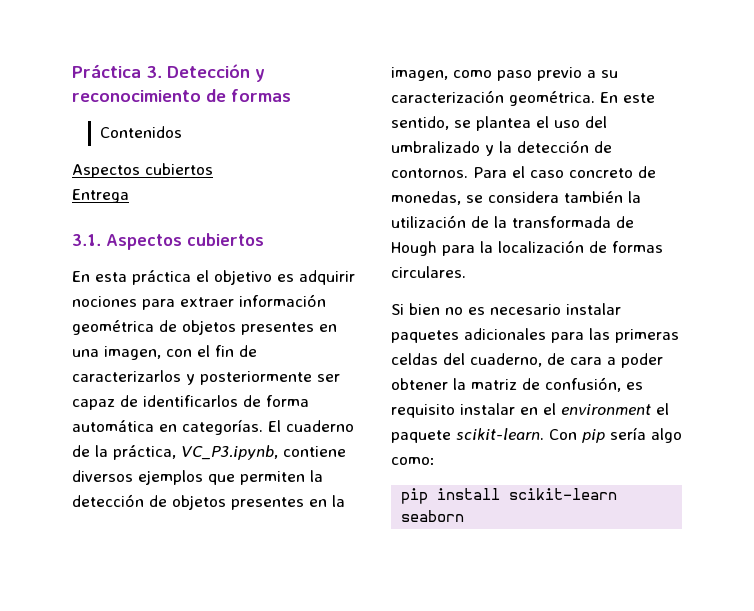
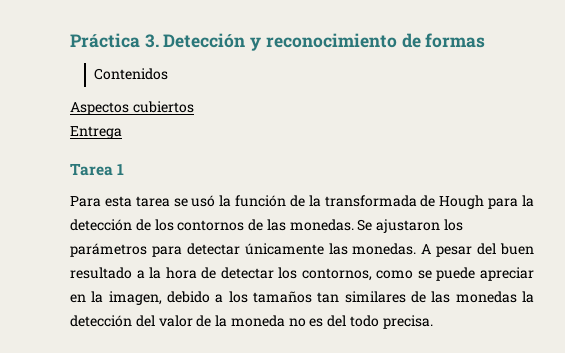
[72,233,264,250] [72,270,355,285] [72,294,326,310] [72,320,337,335] [72,345,257,360] [72,370,340,385] [72,395,309,410] [72,419,354,435] [72,445,346,460] [72,470,323,485] [72,494,345,510] [391,67,618,81] [391,90,655,106] [391,116,607,131] [391,140,612,156] [391,166,656,178] [391,191,641,205] [391,215,466,228] 3.1. Aspectos cubiertos // En esta práctica el objetivo es adquirir nociones para extraer información geométrica de objetos presentes en una imagen, con el fin de caracterizarlos y posteriormente ser capaz de identificarlos de forma automática en categorías. El cuaderno de la práctica, VC_P3.ipynb, contiene diversos ejemplos que permiten la detección de objetos presentes en la imagen, como paso previo a su caracterización geométrica. En este sentido, se plantea el uso del umbralizado y la detección de contornos. Para el caso concreto de monedas, se considera también la utilización -> [70,163,125,176] [70,195,287,207] Tarea 1 // Para esta tarea se usó la función
[498,240,663,253] [391,266,466,278] [391,303,621,315] [391,328,679,343] [391,353,663,368] [391,377,643,392] [391,403,669,418] [391,427,682,443] [391,457,435,465] [401,488,618,504] [401,510,465,522] localización de formas circulares. // Si bien no es necesario instalar paquetes adicionales para las primeras celdas del cuaderno, de cara a poder obtener la matriz de confusión, es requisito instalar en el environment el paquete scikit-learn. Con pip sería algo como: // pip install scikit-learn seaborn -> [70,219,464,233] [70,243,535,257] [70,267,534,281] [70,291,534,305] [70,315,433,329] detección de los contornos de las monedas. Se ajustaron los parámetros para detectar únicamente las monedas. A pesar del buen resultado a la hora de detectar los contornos, como se puede apreciar en la imagen, debido a los tamaños tan similares de las monedas la detección del valor de la moneda no es del todo precisa.

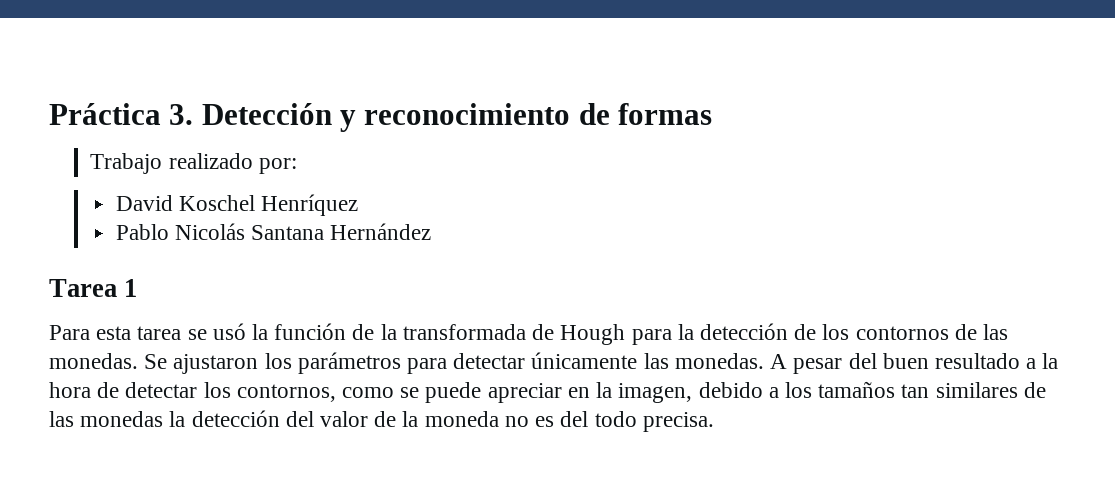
[93,68,168,80] [70,101,194,115] [70,126,122,139] Contenidos // Aspectos cubiertos // Entrega -> [90,153,297,174] [115,194,359,216] [115,223,432,240] Trabajo realizado por: // David Koschel Henríquez // Pablo Nicolás Santana Hernández

